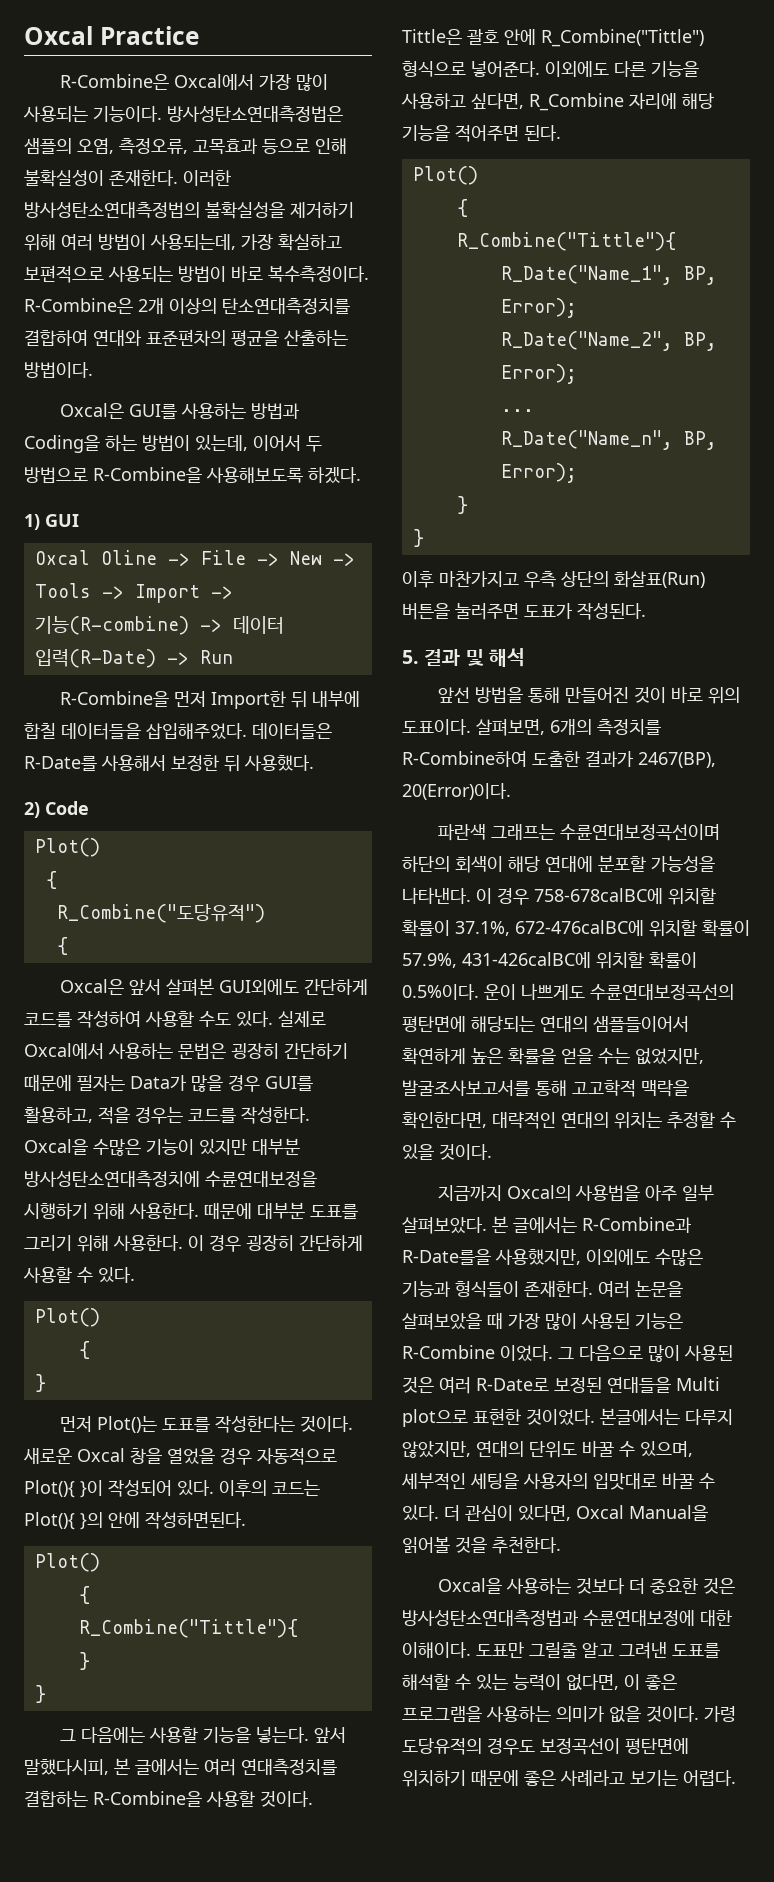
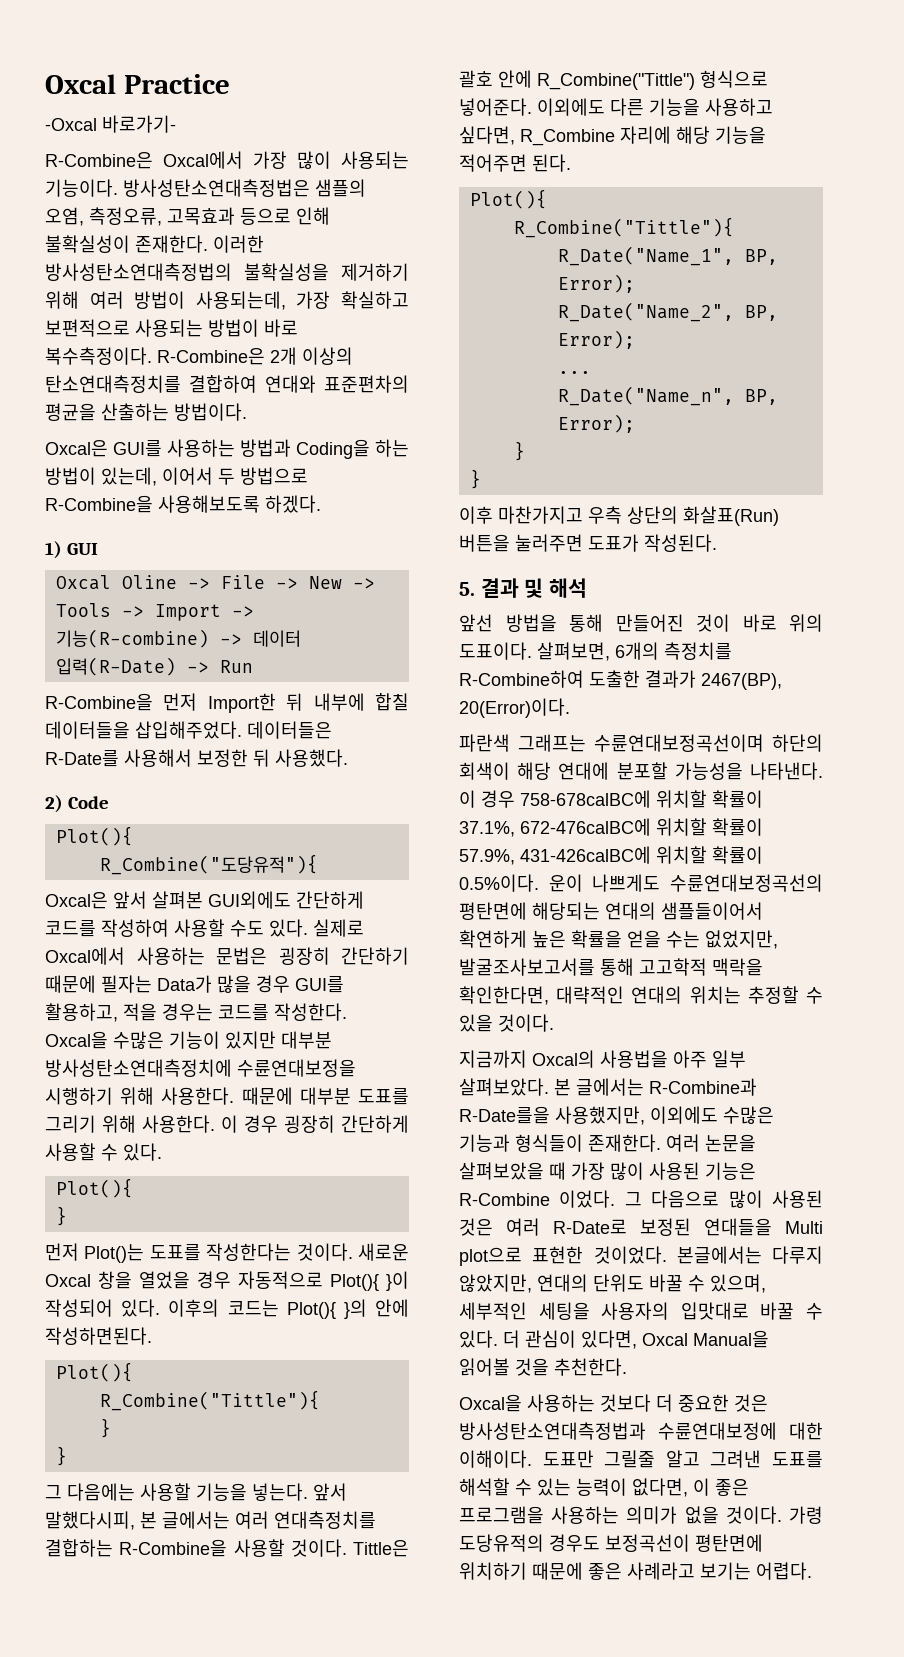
(199, 35) none -> [45,115,176,133] // -Oxcal 바로가기-
[34,838,100,857] [45,871,57,889] [56,904,265,923] [56,937,68,955] Plot() // { // R_Combine("도당유적") // { -> [55,826,133,846] [99,854,318,875] Plot(){ // R_Combine("도당유적"){
[34,1308,100,1327] [78,1341,90,1359] Plot() // { -> [55,1178,133,1198] Plot(){
[34,1553,100,1572] [78,1586,90,1604] Plot() // { -> [55,1362,133,1382] Plot(){
[412,166,478,185] [456,199,468,217] Plot() // { -> [469,189,547,209] Plot(){

